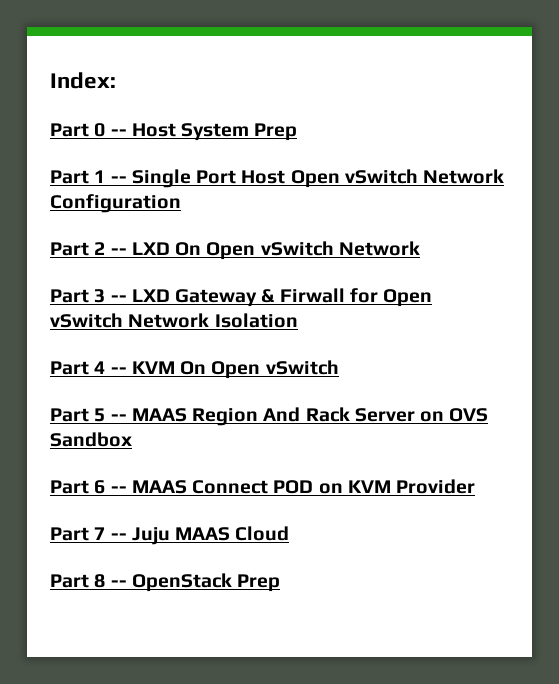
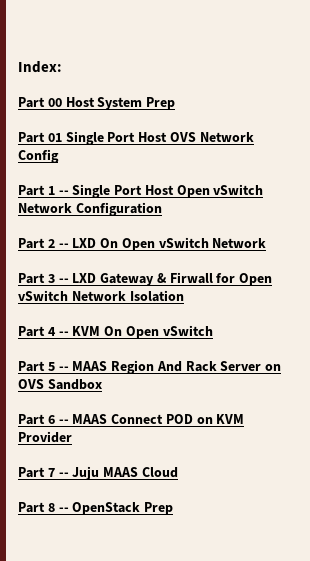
[94,123,127,137] 0 -- -> [47,98,62,107] 00
(298, 132) none -> [18,131,254,145] [18,149,59,163] // Part 01 Single Port Host OVS Network Config

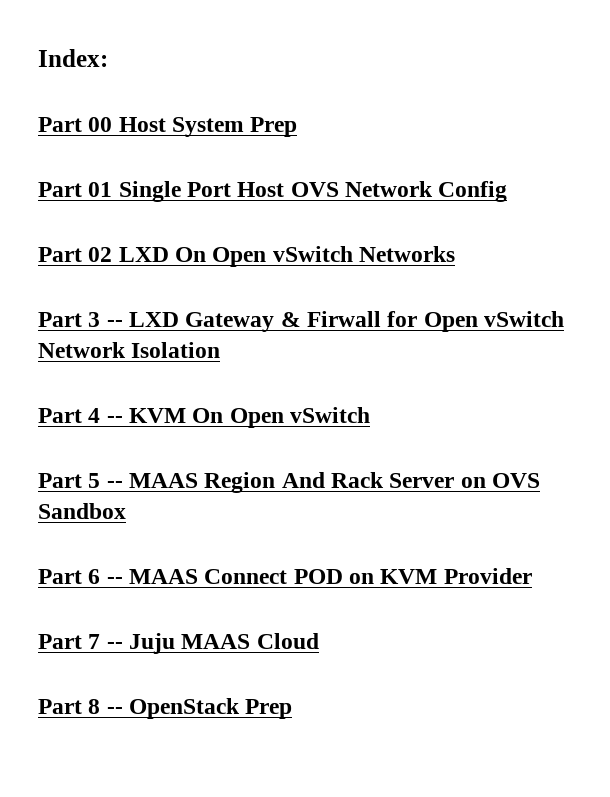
[47,184,264,198] [18,202,162,216] [18,238,69,249] 1 -- Single Port Host Open vSwitch Network Configuration // Part 2 -- -> [88,247,113,262] 02
[212,238,267,248] Network -> [359,246,456,262] Networks

